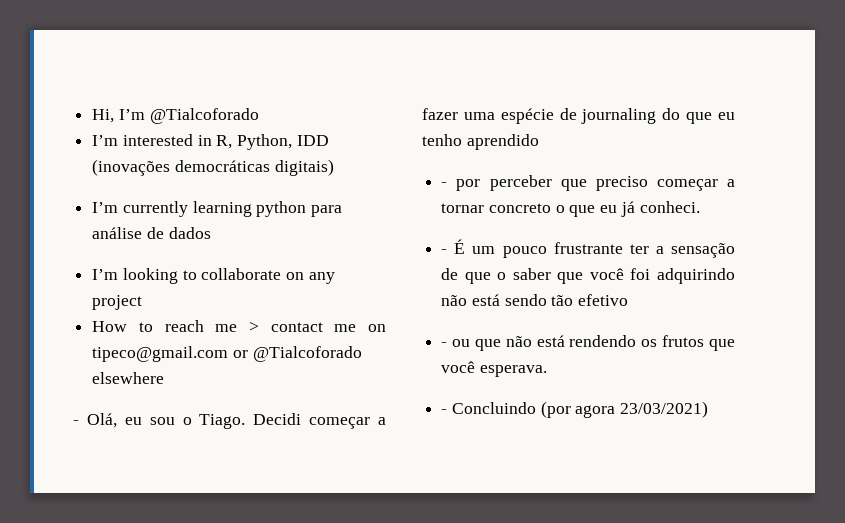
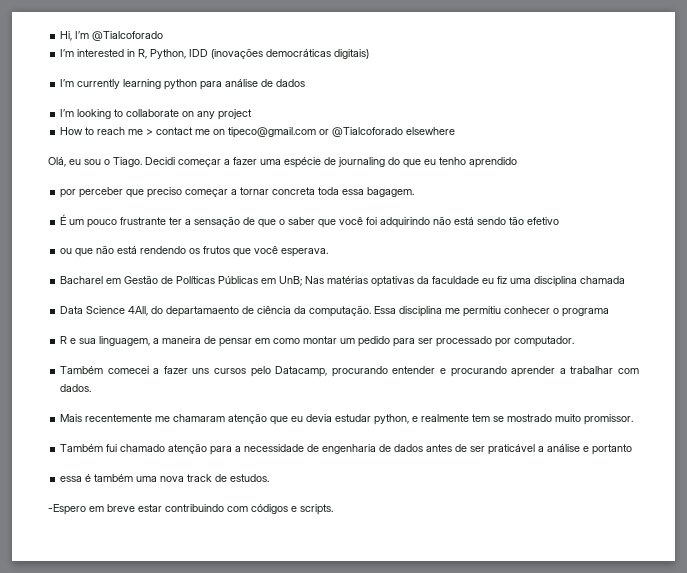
[73,420,79,425] - -> (456, 131) none
[441,182,448,187] - -> (517, 162) none
[488,201,700,217] [441,249,448,254] concreto o que eu já conheci. // - -> [272,187,415,197] concreta toda essa bagagem. //
[441,342,448,347] - -> (560, 221) none
[441,401,709,418] - Concluindo (por agora 23/03/2021) -> [60,275,626,287] [60,305,610,317] [60,336,575,347] [60,366,639,377] [60,384,92,392] [60,413,634,425] [60,443,633,455] [60,474,270,482] [48,504,333,515] Bacharel em Gestão de Políticas Públicas em UnB; Nas matérias optativas da faculdade eu fiz uma disciplina chamada // Data Science 4All, do departamaento de ciência da computação. Essa disciplina me permitiu conhecer o programa // R e sua linguagem, a maneira de pensar em como montar um pedido para ser processado por computador. // Também comecei a fazer uns cursos pelo Datacamp, procurando entender e procurando aprender a trabalhar com dados. // Mais recentemente me chamaram atenção que eu devia estudar python, e realmente tem se mostrado muito promissor. // Também fui chamado atenção para a necessidade de engenharia de dados antes de ser praticável a análise e portanto // essa é também uma nova track de estudos. // -Espero em breve estar contribuindo com códigos e scripts.

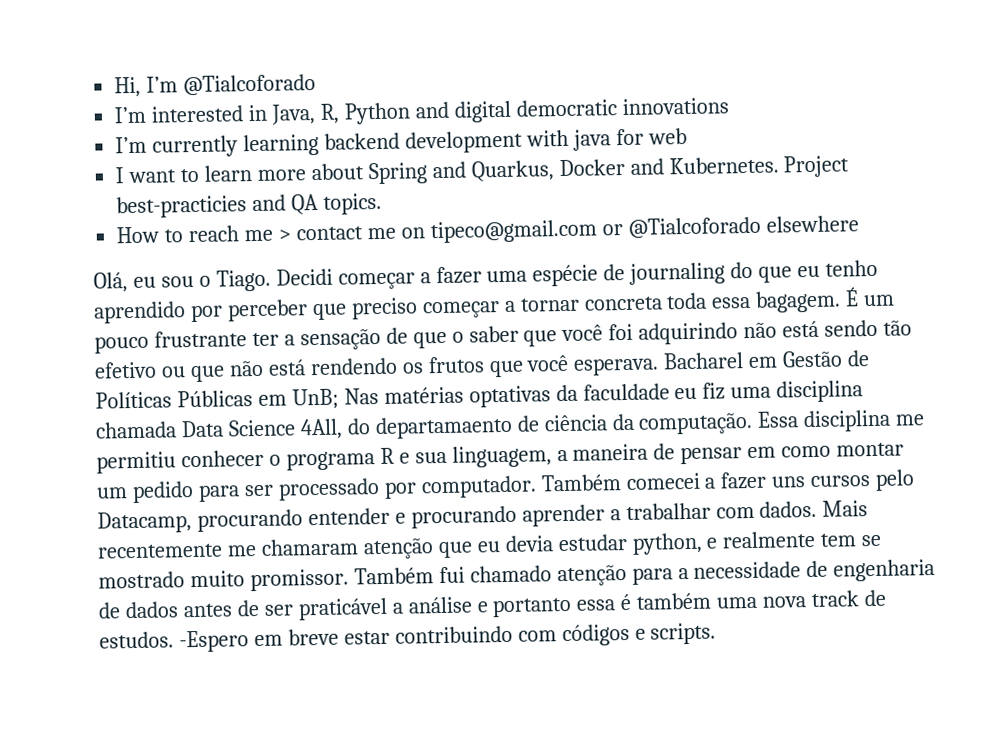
[138,48,370,59] [60,79,306,90] [60,109,253,120] R, Python, IDD (inovações democráticas digitais) // I’m currently learning python para análise de dados // I’m looking to collaborate on any project -> [271,97,729,125] [115,127,687,158] [115,155,850,185] [116,192,383,219] Java, R, Python and digital democratic innovations // I’m currently learning backend development with java for web // I want to learn more about Spring and Quarkus, Docker and Kubernetes. Project best-practicies and QA topics.
(517, 162) // -> (186, 312) none
(415, 192) // -> (842, 301) none
(560, 221) // -> (157, 370) none
(329, 252) // -> (660, 366) none
(626, 280) // -> (177, 430) none
(610, 312) // -> (375, 461) none
(575, 341) // -> (537, 487) none
(92, 388) // -> (818, 509) none
(634, 419) // -> (349, 580) none
(633, 449) // -> (573, 607) none
(270, 478) // -> (174, 640) none

